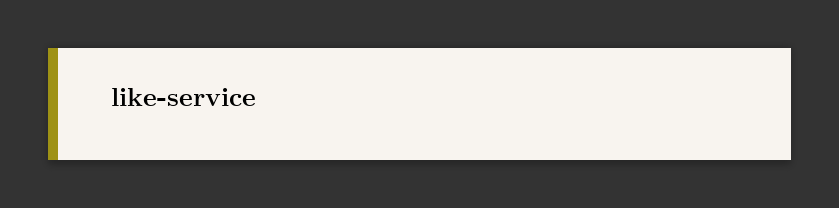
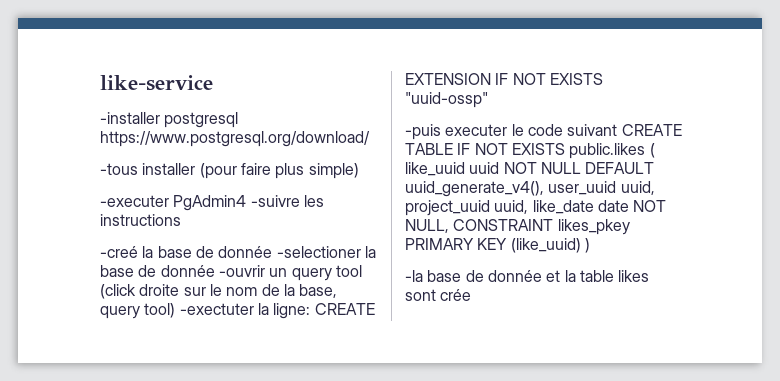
(256, 97) none -> [100,112,239,128] [100,131,370,147] [100,163,359,179] [100,195,324,211] [100,214,181,226] [100,246,376,258] [100,265,362,281] [100,284,338,299] [100,303,375,319] [405,73,603,85] [405,92,488,108] [405,124,682,140] [405,143,655,159] [405,162,655,176] [405,181,655,197] [405,200,667,216] [405,219,630,235] [405,238,590,253] [405,270,650,282] [405,289,472,301] // -installer postgresql https://www.postgresql.org/download/ // -tous installer (pour faire plus simple) // -executer PgAdmin4 -suivre les instructions // -creé la base de donnée -selectioner la base de donnée -ouvrir un query tool (click droite sur le nom de la base, query tool) -exectuter la ligne: CREATE EXTENSION IF NOT EXISTS "uuid-ossp" // -puis executer le code suivant CREATE TABLE IF NOT EXISTS public.likes ( like_uuid uuid NOT NULL DEFAULT uuid_generate_v4(), user_uuid uuid, project_uuid uuid, like_date date NOT NULL, CONSTRAINT likes_pkey PRIMARY KEY (like_uuid) ) // -la base de donnée et la table likes sont crée

